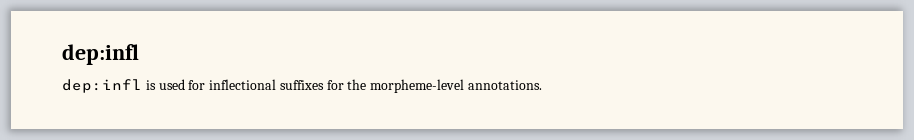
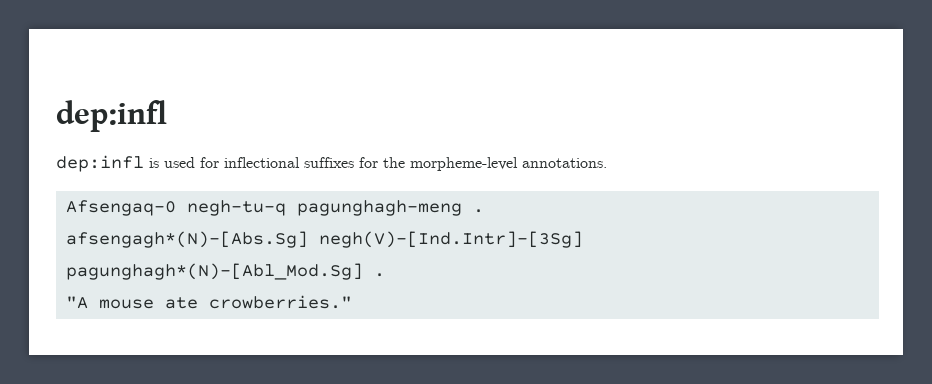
(543, 85) none -> [65,200,484,216] [65,231,583,248] [65,263,385,280] [65,295,352,309] // Afsengaq-0 negh-tu-q pagunghagh-meng . // afsengagh*(N)-[Abs.Sg] negh(V)-[Ind.Intr]-[3Sg] pagunghagh*(N)-[Abl_Mod.Sg] . // "A mouse ate crowberries."

